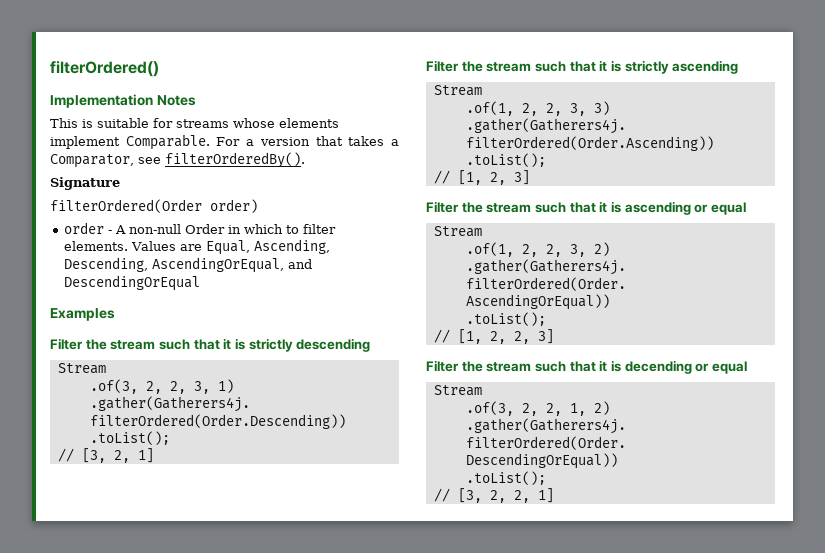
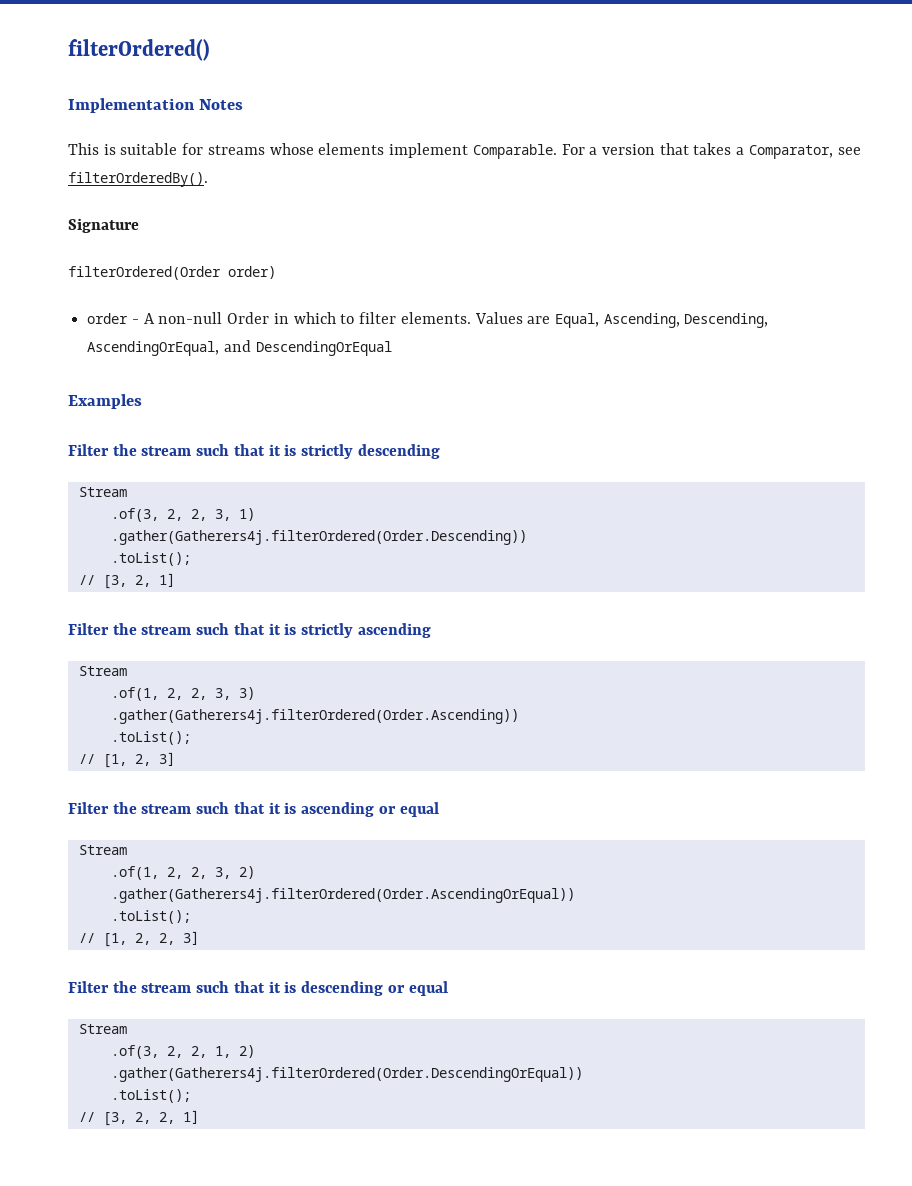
[624,360,692,374] decending -> [301,981,384,996] descending

